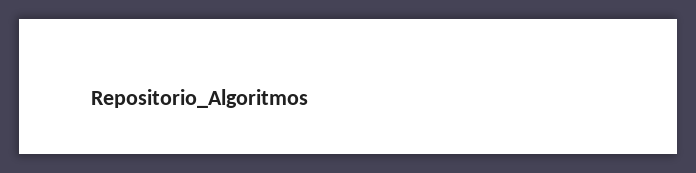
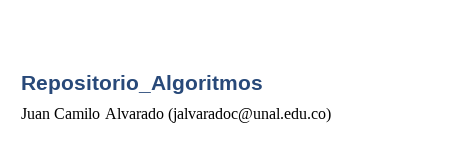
(308, 98) none -> [21,107,331,123] // Juan Camilo Alvarado (jalvaradoc@unal.edu.co)

